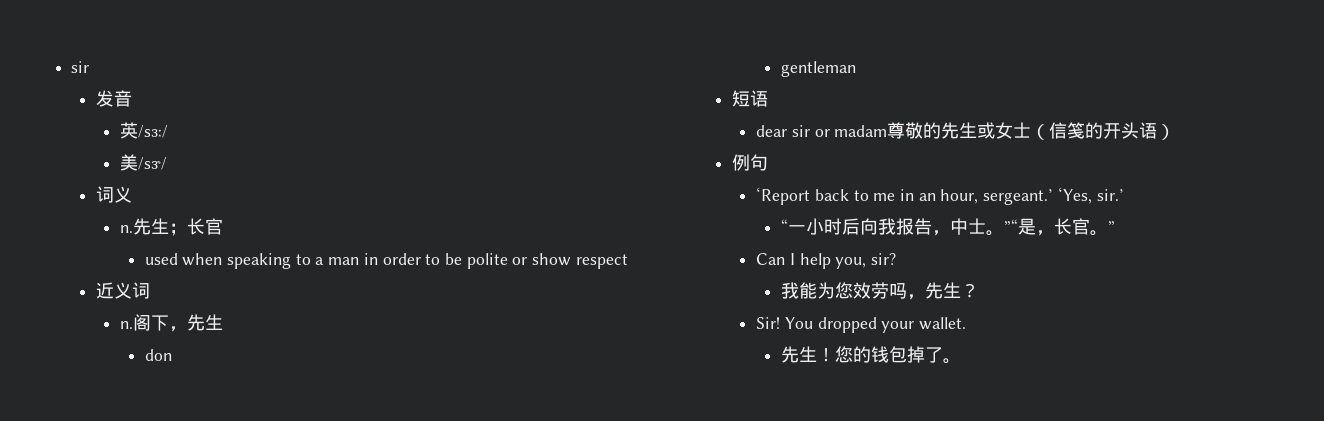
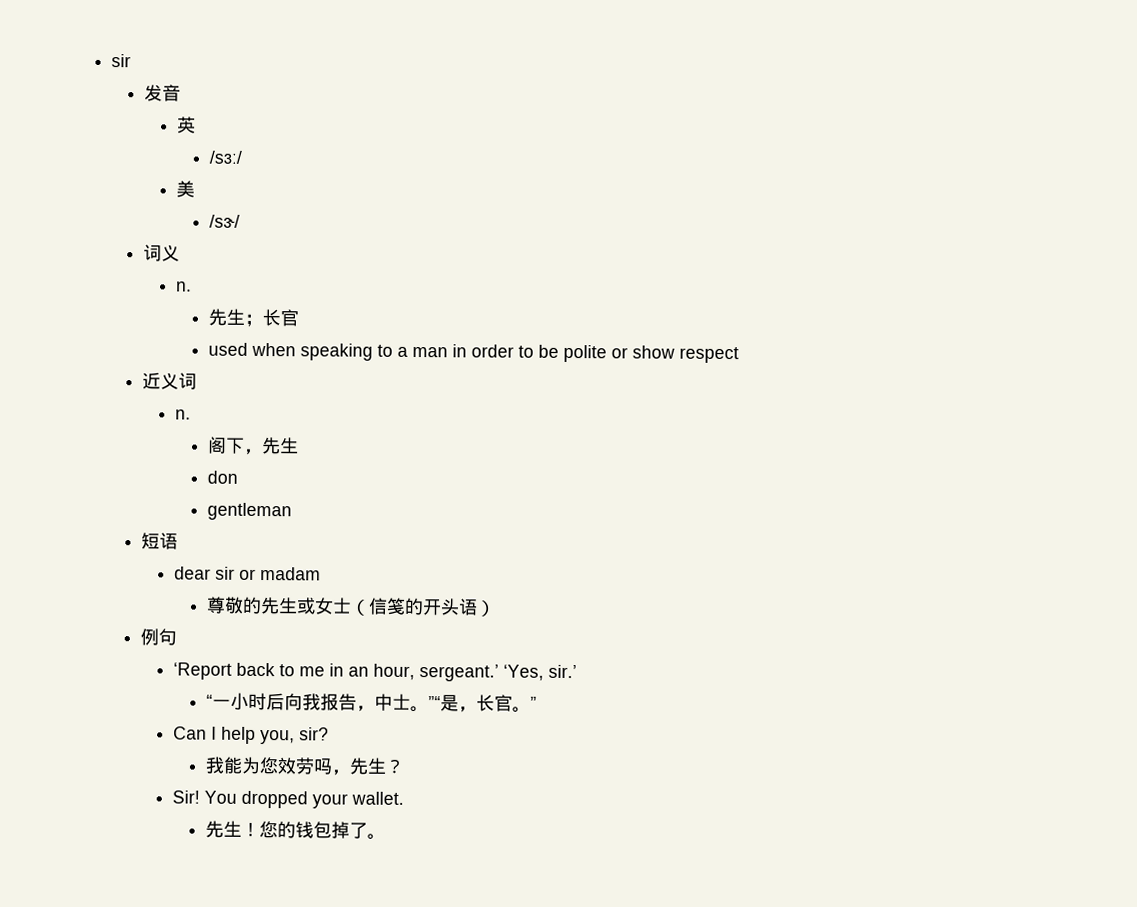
(139, 130) none -> (196, 125) //
(139, 162) none -> (195, 189) //
(134, 229) none -> (192, 286) //
(134, 325) none -> (191, 414) //
(888, 131) none -> (321, 574) //

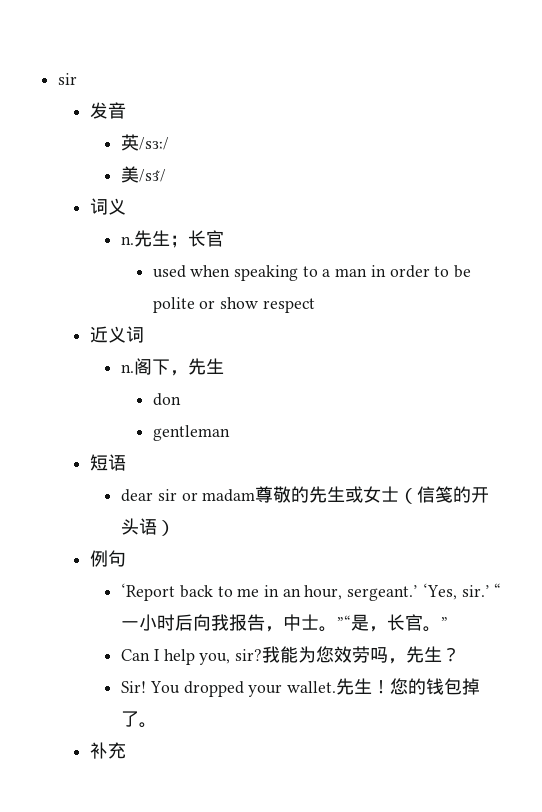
(196, 125) // -> (140, 142) none
(195, 189) // -> (140, 174) none
(192, 286) // -> (135, 240) none
(191, 414) // -> (135, 368) none
(321, 574) // -> (256, 495) none
(577, 671) // -> (490, 591) none
(329, 734) // -> (262, 655) none
(404, 798) // -> (336, 687) none
(386, 836) none -> [89,742,126,759] // 补充

